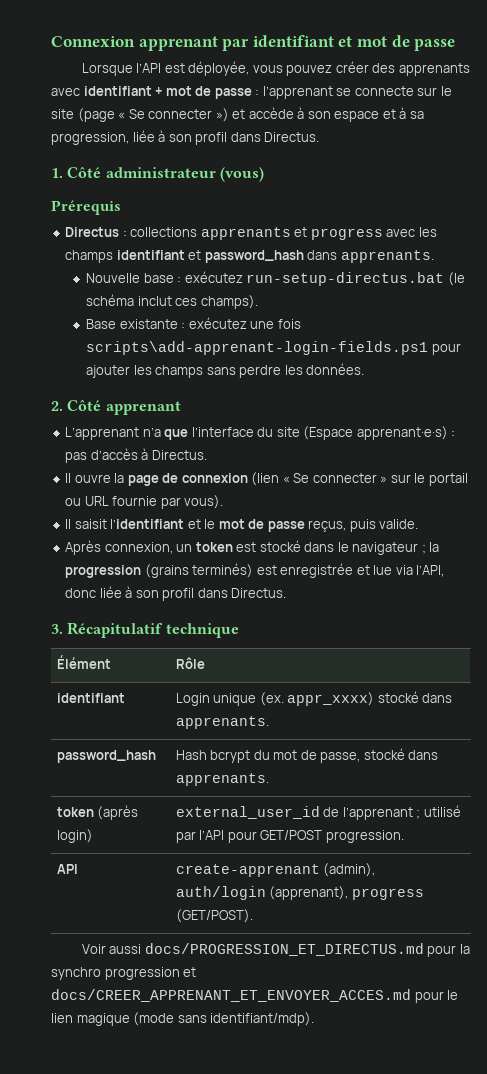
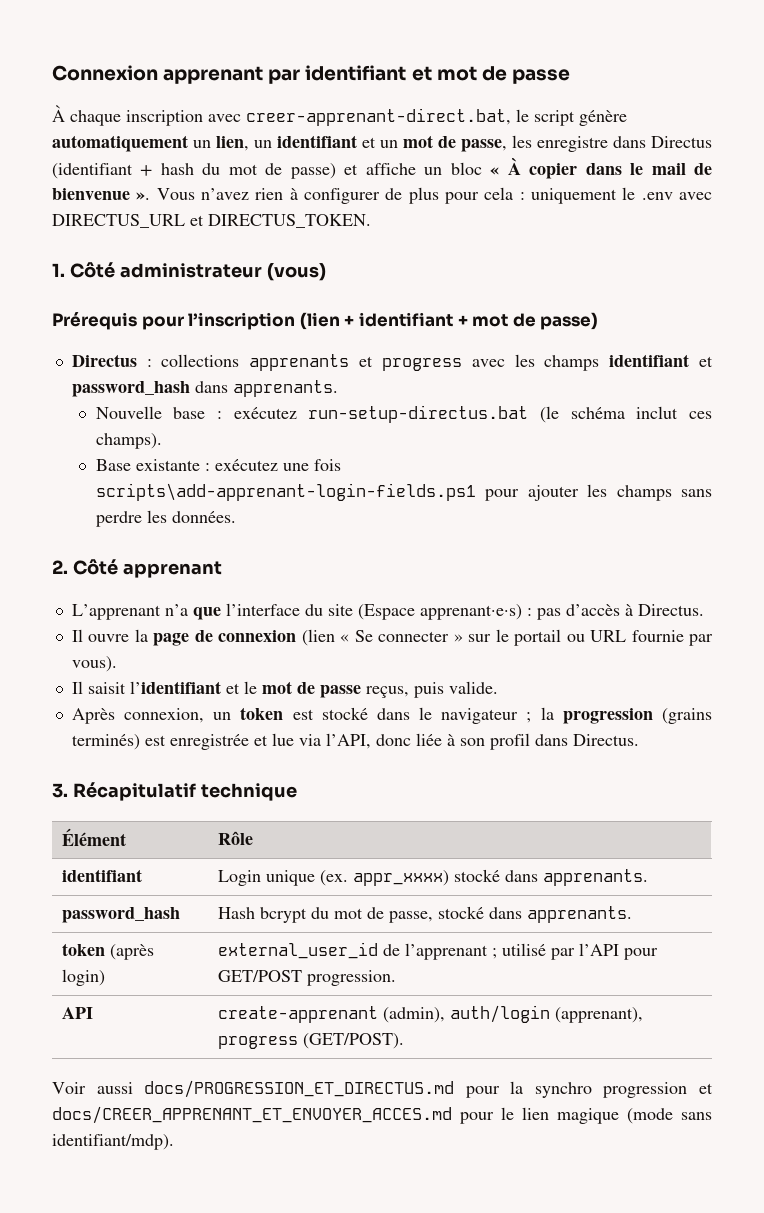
[81,61,470,76] [51,86,452,99] [51,107,424,122] [51,130,320,145] Lorsque l’API est déployée, vous pouvez créer des apprenants avec identifiant + mot de passe : l’apprenant se connecte sur le site (page « Se connecter ») et accède à son espace et à sa progression, liée à son profil dans Directus. -> [52,105,627,126] [52,135,712,152] [52,157,713,179] [52,187,712,204] [52,214,371,228] À chaque inscription avec creer-apprenant-direct.bat, le script génère automatiquement un lien, un identifiant et un mot de passe, les enregistre dans Directus (identifiant + hash du mot de passe) et affiche un bloc « À copier dans le mail de bienvenue ». Vous n’avez rien à configurer de plus pour cela : uniquement le .env avec DIRECTUS_URL et DIRECTUS_TOKEN.
(121, 207) none -> [141,312,599,330] pour l’inscription (lien + identifiant + mot de passe)

